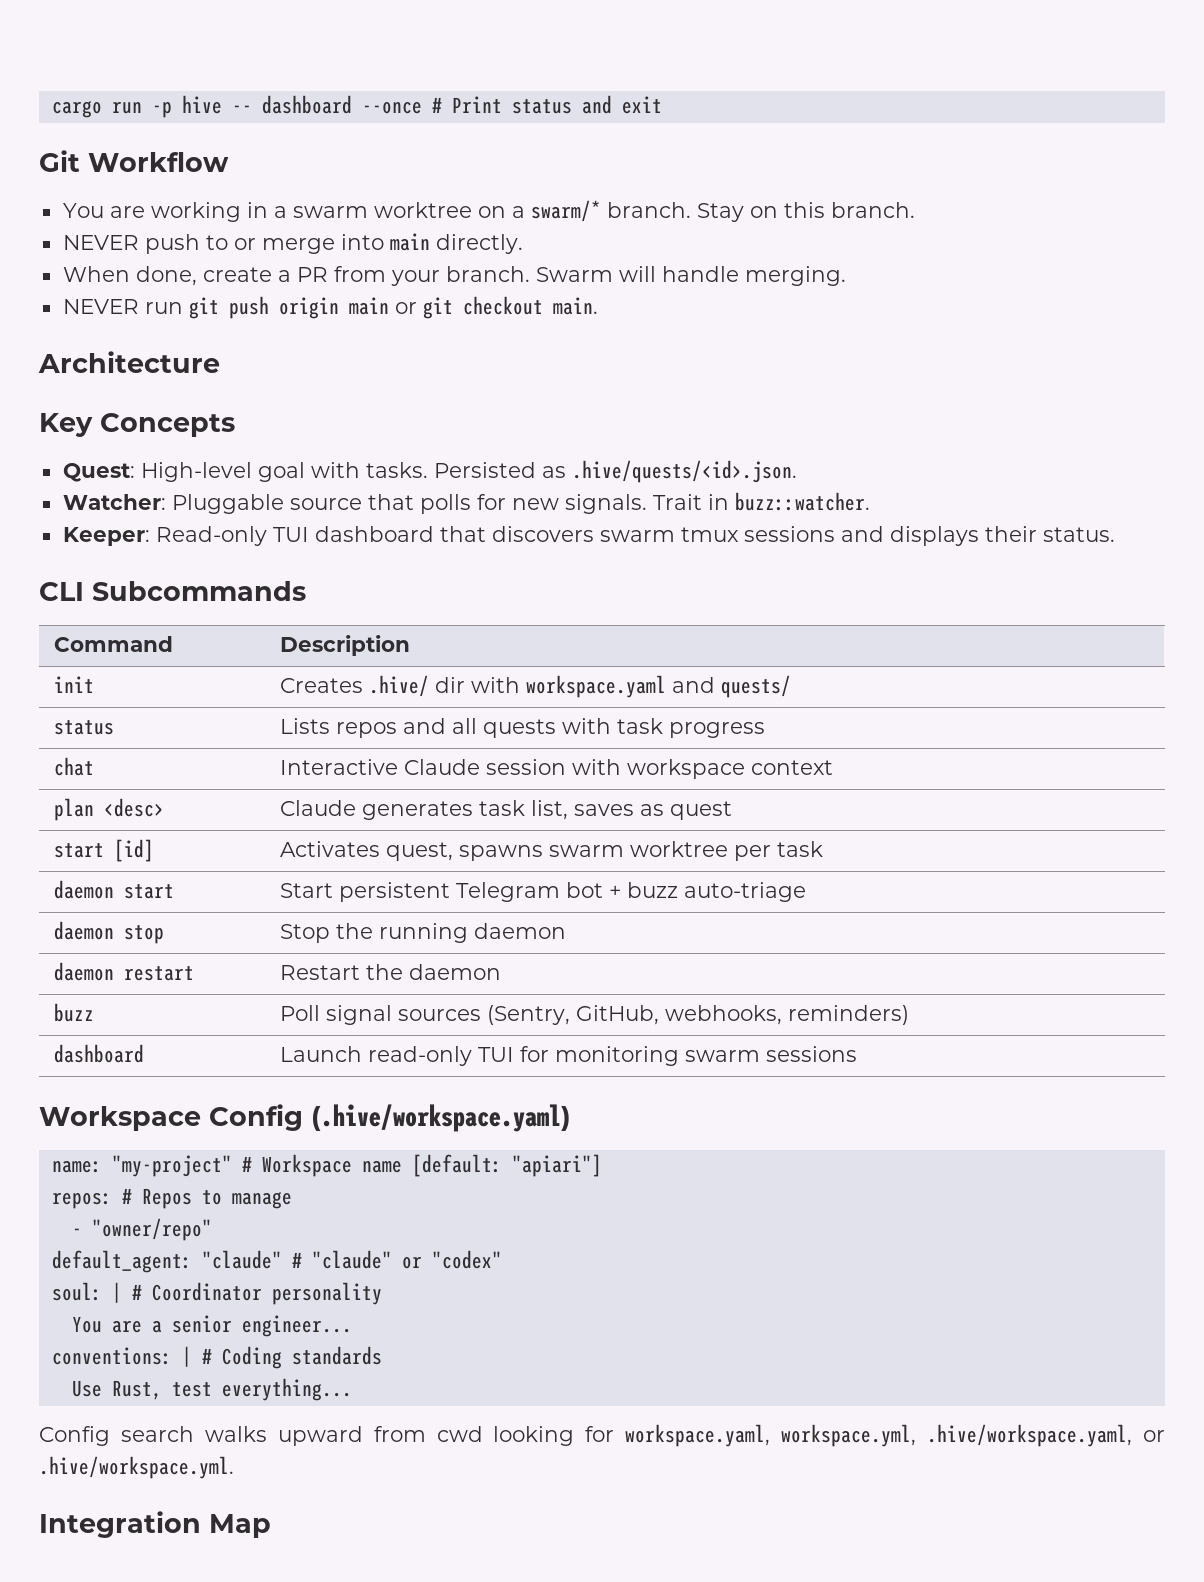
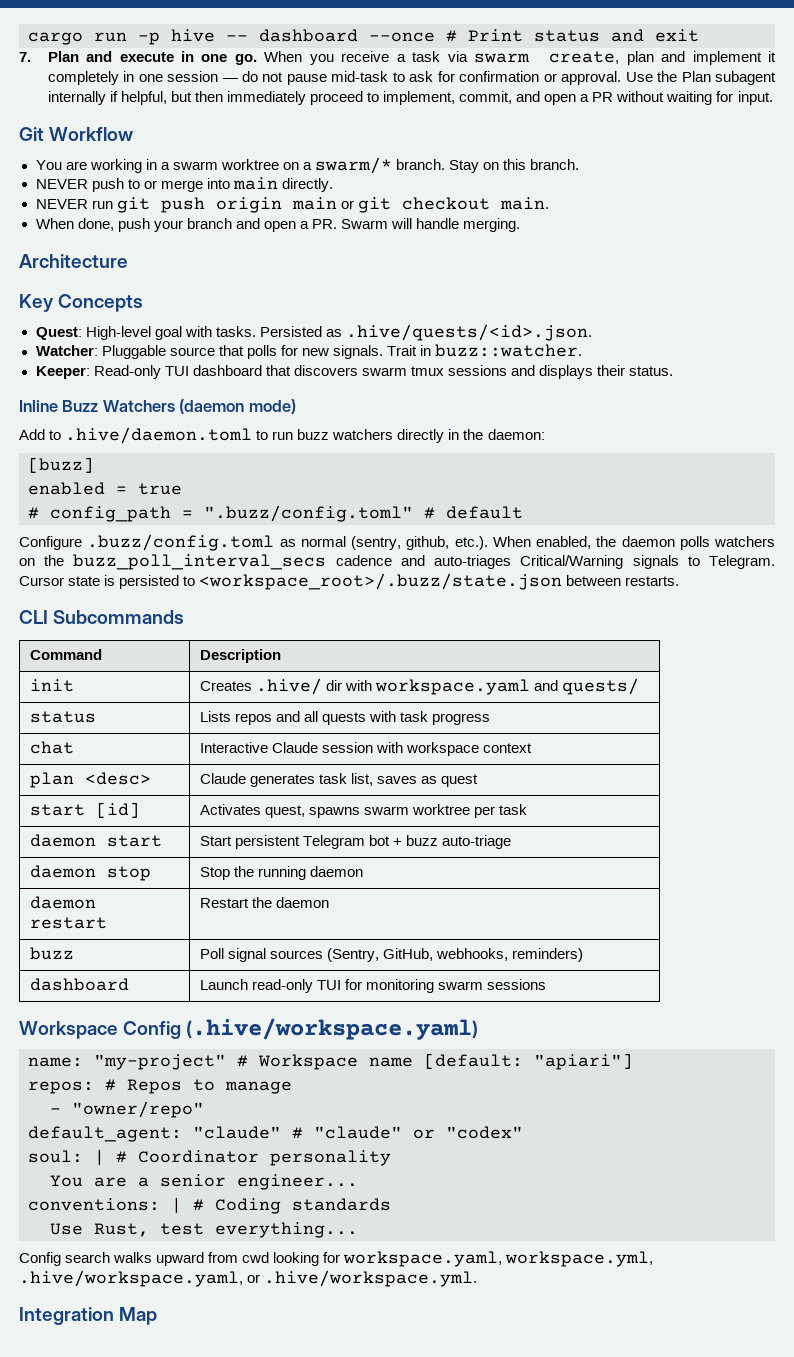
(662, 105) none -> [19,51,776,65] [47,71,776,85] [47,91,773,105] // 7. Plan and execute in one go. When you receive a task via swarm create, plan and implement it completely in one session — do not pause mid-task to ask for confirmation or approval. Use the Plan subagent internally if helpful, but then immediately proceed to implement, commit, and open a PR without waiting for input.
[62,266,846,286] // When done, create a PR from your branch. Swarm will handle merging. -> (333, 185) none
(598, 306) none -> [35,218,521,232] // When done, push your branch and open a PR. Swarm will handle merging.
(1115, 534) none -> [19,399,296,414] [19,427,545,444] [28,457,94,473] [28,482,182,495] [28,505,523,522] [19,534,775,551] [19,554,775,570] [19,573,680,590] // Inline Buzz Watchers (daemon mode) // Add to .hive/daemon.toml to run buzz watchers directly in the daemon: // [buzz] // enabled = true // # config_path = ".buzz/config.toml" # default // Configure .buzz/config.toml as normal (sentry, github, etc.). When enabled, the daemon polls watchers on the buzz_poll_interval_secs cadence and auto-triages Critical/Warning signals to Telegram. Cursor state is persisted to <workspace_root>/.buzz/state.json between restarts.

